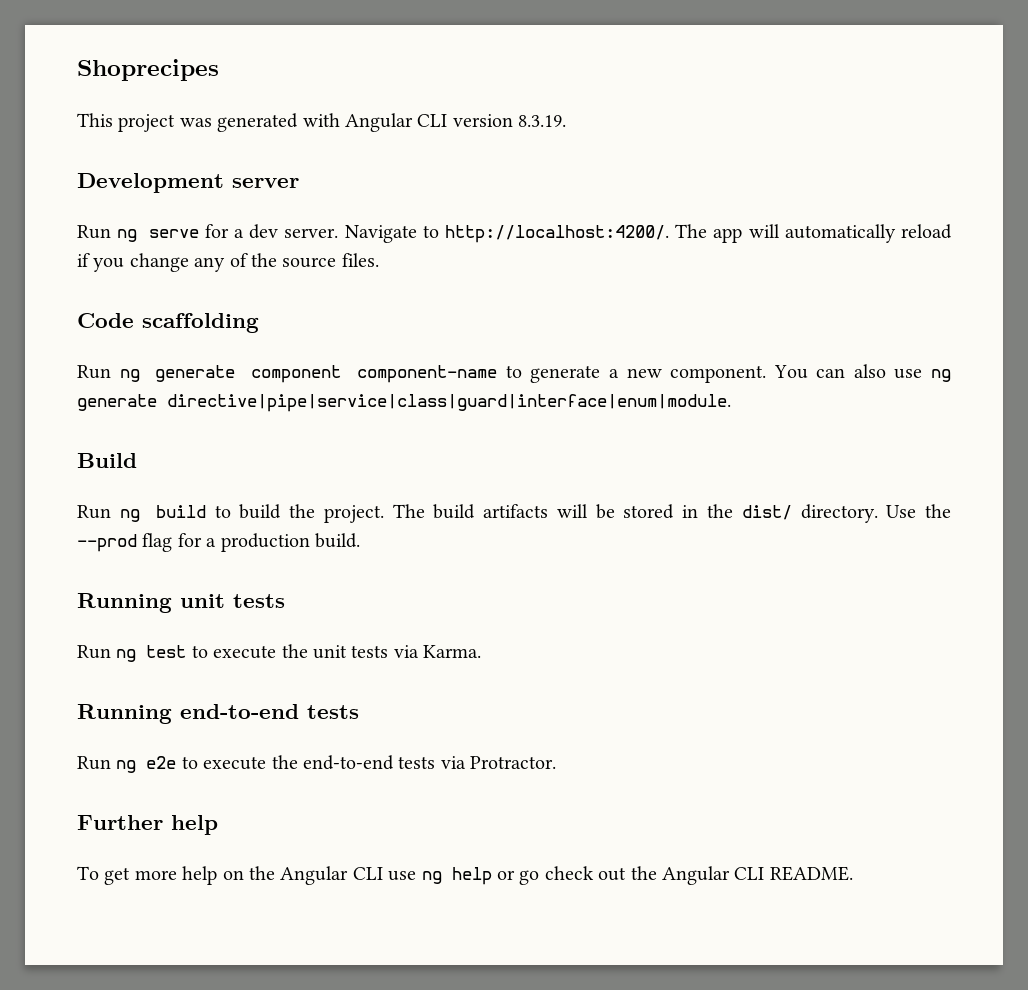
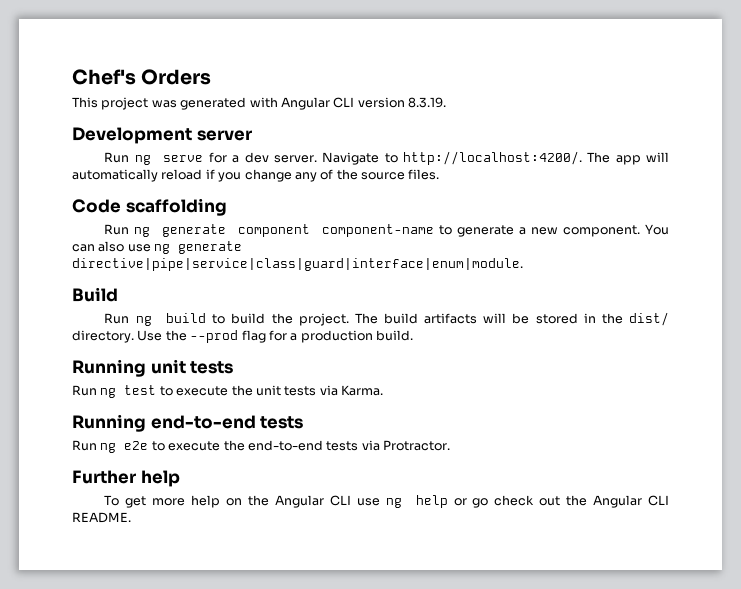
[77,59,219,81] Shoprecipes -> [72,69,212,85] Chef's Orders

